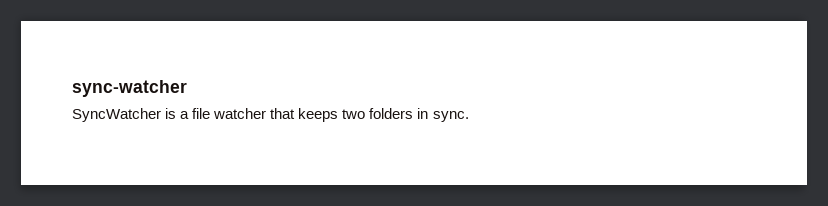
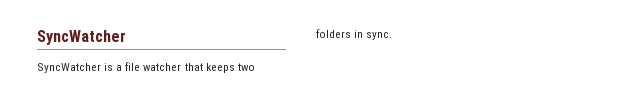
[72,80,187,97] sync-watcher -> [37,30,126,45] SyncWatcher

